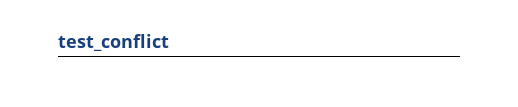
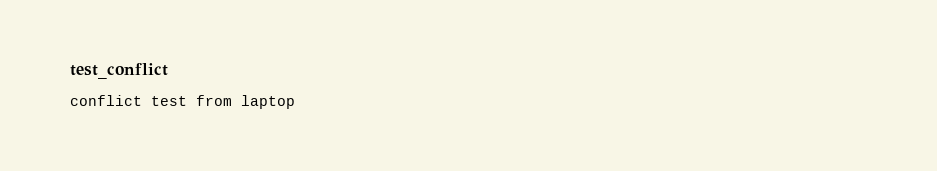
(169, 42) none -> [70,95,295,109] // conflict test from laptop

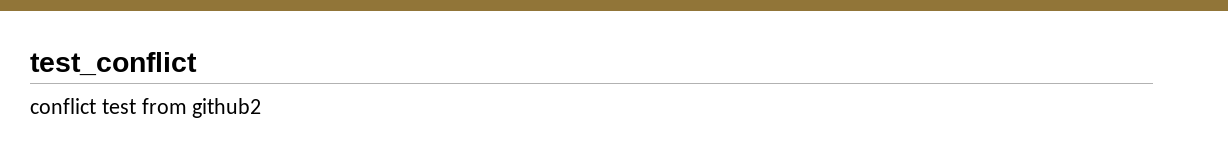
[241,95,295,109] laptop -> [192,98,262,118] github2

